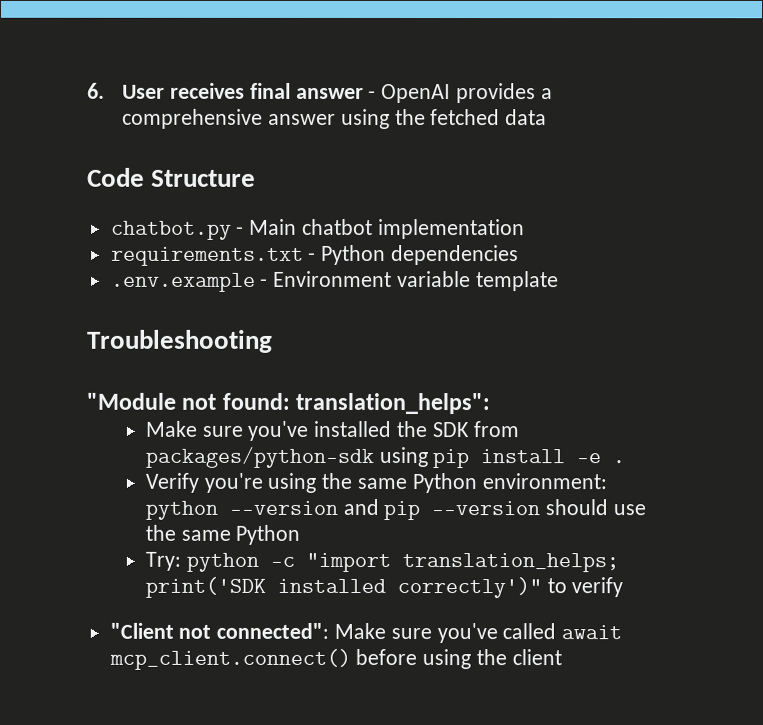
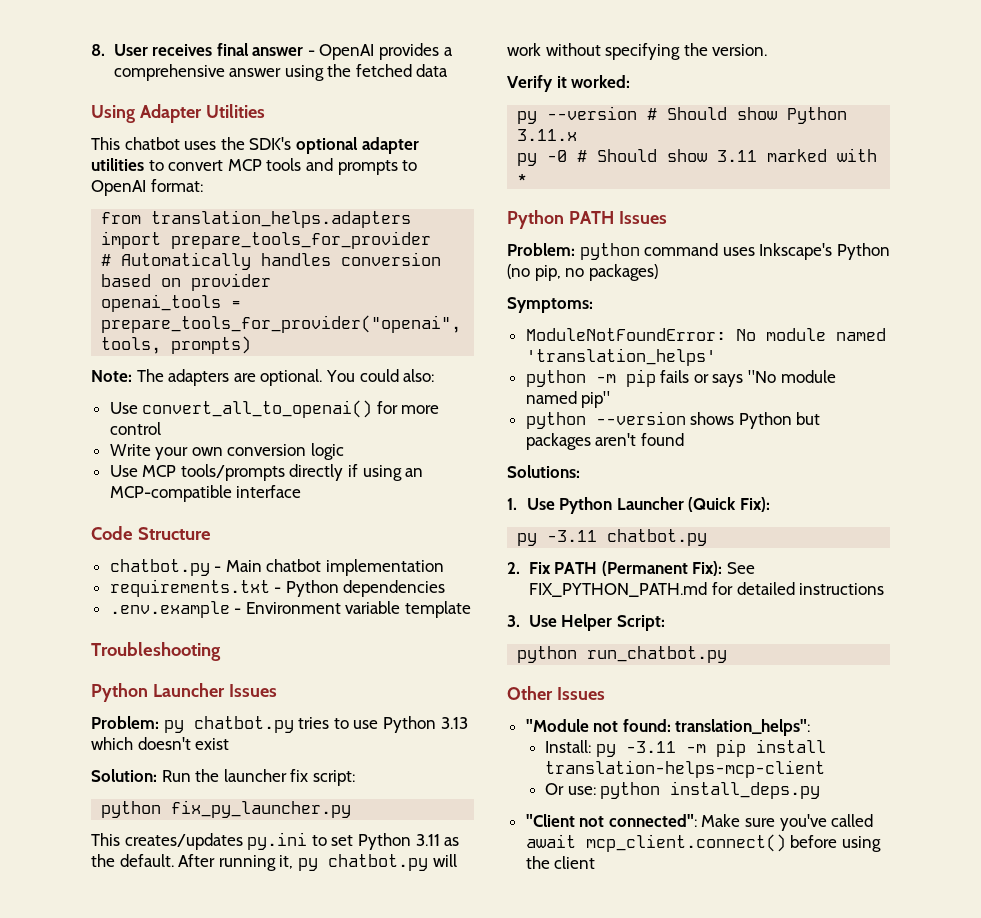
[87,82,105,99] 6. -> [91,44,105,56] 8.
(548, 117) none -> [91,104,265,123] [91,137,419,154] [91,158,418,175] [91,179,203,196] [101,210,412,228] [101,231,432,249] [101,252,442,270] [101,273,272,291] [101,294,242,312] [101,315,462,333] [101,336,252,354] [91,369,435,386] [109,400,440,418] [109,422,161,435] [109,443,345,460] [109,464,424,481] [109,485,302,502] // Using Adapter Utilities // This chatbot uses the SDK's optional adapter utilities to convert MCP tools and prompts to OpenAI format: // from translation_helps.adapters import prepare_tools_for_provider // # Automatically handles conversion based on provider // openai_tools = prepare_tools_for_provider("openai", tools, prompts) // Note: The adapters are optional. You could also: // Use convert_all_to_openai() for more control // Write your own conversion logic // Use MCP tools/prompts directly if using an MCP-compatible interface
[86,392,491,415] [144,420,519,441] [144,446,626,469] [144,472,607,494] [144,498,647,521] [144,524,301,545] [144,551,619,573] [144,576,624,599] "Module not found: translation_helps": // Make sure you've installed the SDK from packages/python-sdk using pip install -e . // Verify you're using the same Python environment: python --version and pip --version should use the same Python // Try: python -c "import translation_helps; print('SDK installed correctly')" to verify -> [91,683,277,702] [91,716,468,733] [91,737,230,750] [91,769,355,786] [101,800,352,818] [91,832,460,850] [91,854,457,871] [507,43,768,60] [507,75,631,92] [517,106,848,124] [517,129,578,141] [517,148,878,166] [517,174,528,183] [507,210,667,229] [507,243,890,260] [507,264,658,281] [507,297,593,313] [525,328,886,341] [525,348,716,366] [525,369,836,387] [525,391,611,408] [525,411,821,429] [525,433,684,450] [507,465,580,478] [507,497,770,514] [517,529,708,546] [507,561,755,576] [528,582,885,597] [507,614,665,631] [517,646,728,663] [507,686,605,700] [525,719,811,736] [545,739,826,757] [545,760,826,778] [545,781,821,799] Python Launcher Issues // Problem: py chatbot.py tries to use Python 3.13 which doesn't exist // Solution: Run the launcher fix script: // python fix_py_launcher.py // This creates/updates py.ini to set Python 3.11 as the default. After running it, py chatbot.py will work without specifying the version. // Verify it worked: // py --version # Should show Python 3.11.x // py -0 # Should show 3.11 marked with * // Python PATH Issues // Problem: python command uses Inkscape's Python (no pip, no packages) // Symptoms: // ModuleNotFoundError: No module named 'translation_helps' // python -m pip fails or says "No module named pip" // python --version shows Python but packages aren't found // Solutions: // 1. Use Python Launcher (Quick Fix): // py -3.11 chatbot.py // 2. Fix PATH (Permanent Fix): See FIX_PYTHON_PATH.md for detailed instructions // 3. Use Helper Script: // python run_chatbot.py // Other Issues // "Module not found: translation_helps": // Install: py -3.11 -m pip install translation-helps-mcp-client // Or use: python install_deps.py

